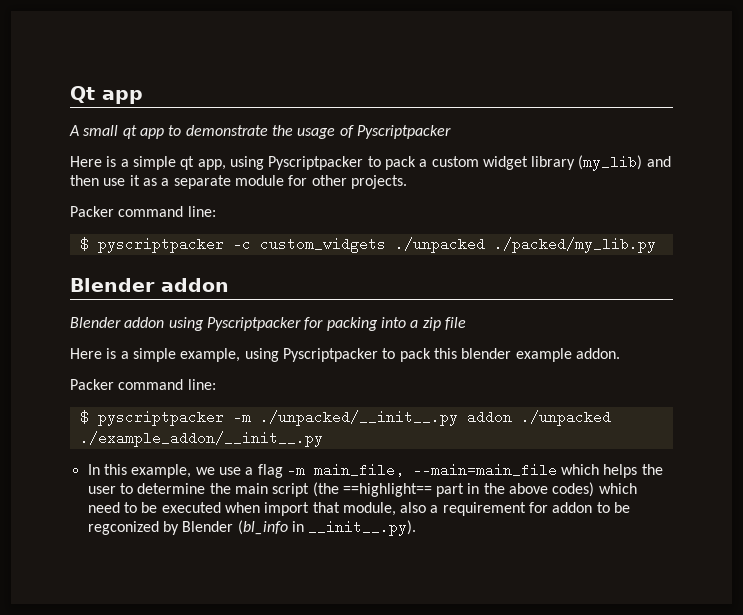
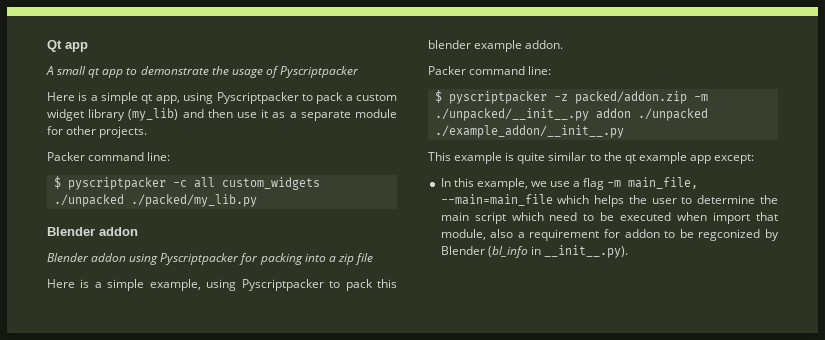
(251, 244) none -> [193,177,215,188] all
(224, 418) none -> [553,91,687,104] -z packed/addon.zip
(323, 439) none -> [428,152,755,164] // This example is quite similar to the qt example app except:
[312,482,595,497] (the ==highlight== part in the above codes) -> (506, 218) none

